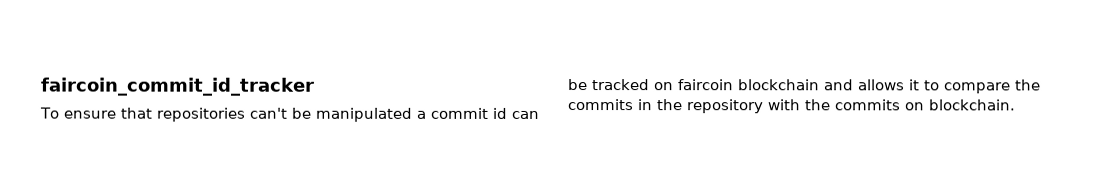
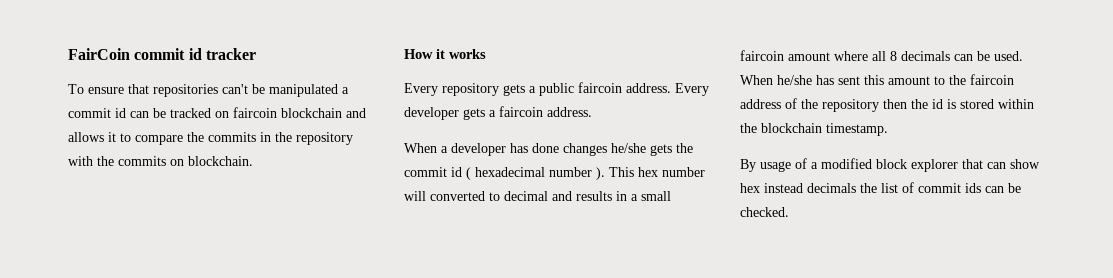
[40,77,315,96] faircoin_commit_id_tracker -> [68,48,256,60] FairCoin commit id tracker
(1015, 105) none -> [404,49,486,59] [404,82,709,96] [404,106,592,120] [404,143,693,156] [404,167,705,180] [404,191,671,201] [740,50,1023,61] [740,74,1014,85] [740,98,1034,112] [740,123,888,136] [740,158,1040,172] [740,182,1021,193] [740,207,789,217] // How it works // Every repository gets a public faircoin address. Every developer gets a faircoin address. // When a developer has done changes he/she gets the commit id ( hexadecimal number ). This hex number will converted to decimal and results in a small faircoin amount where all 8 decimals can be used. When he/she has sent this amount to the faircoin address of the repository then the id is stored within the blockchain timestamp. // By usage of a modified block explorer that can show hex instead decimals the list of commit ids can be checked.

